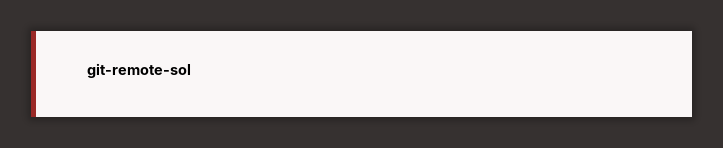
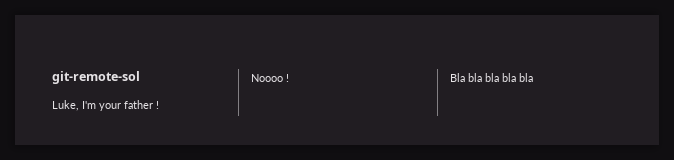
(191, 70) none -> [52,100,159,111] [251,74,289,82] [450,73,533,82] // Luke, I'm your father ! // Noooo ! // Bla bla bla bla bla

